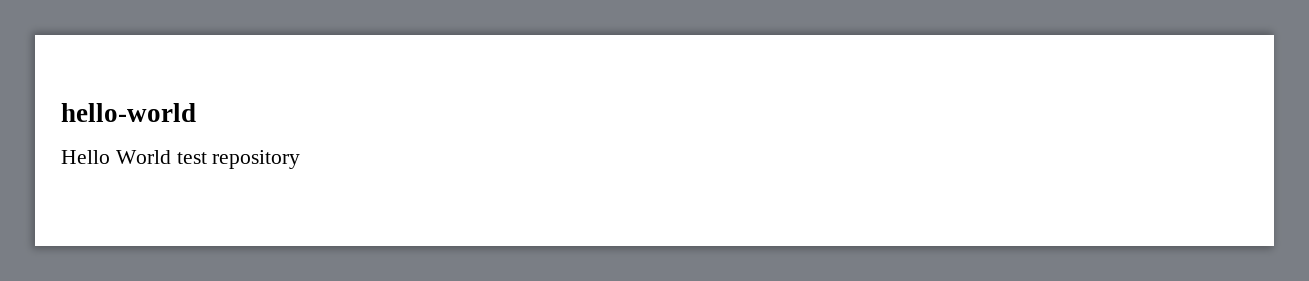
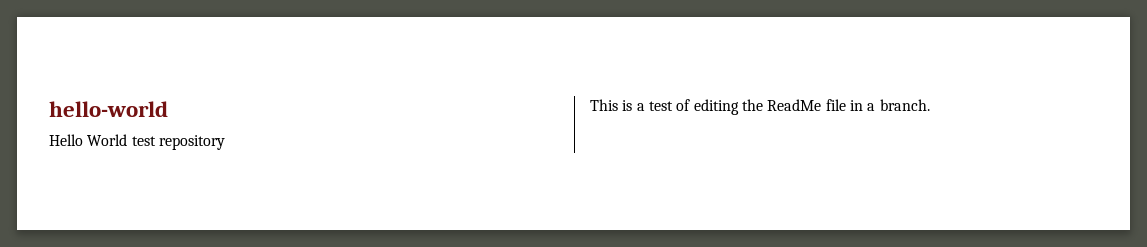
(301, 159) none -> [590,99,930,115] // This is a test of editing the ReadMe file in a branch.

